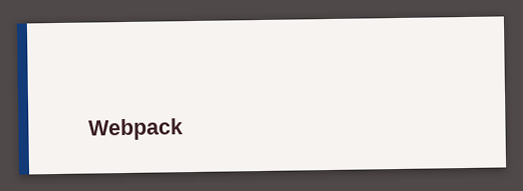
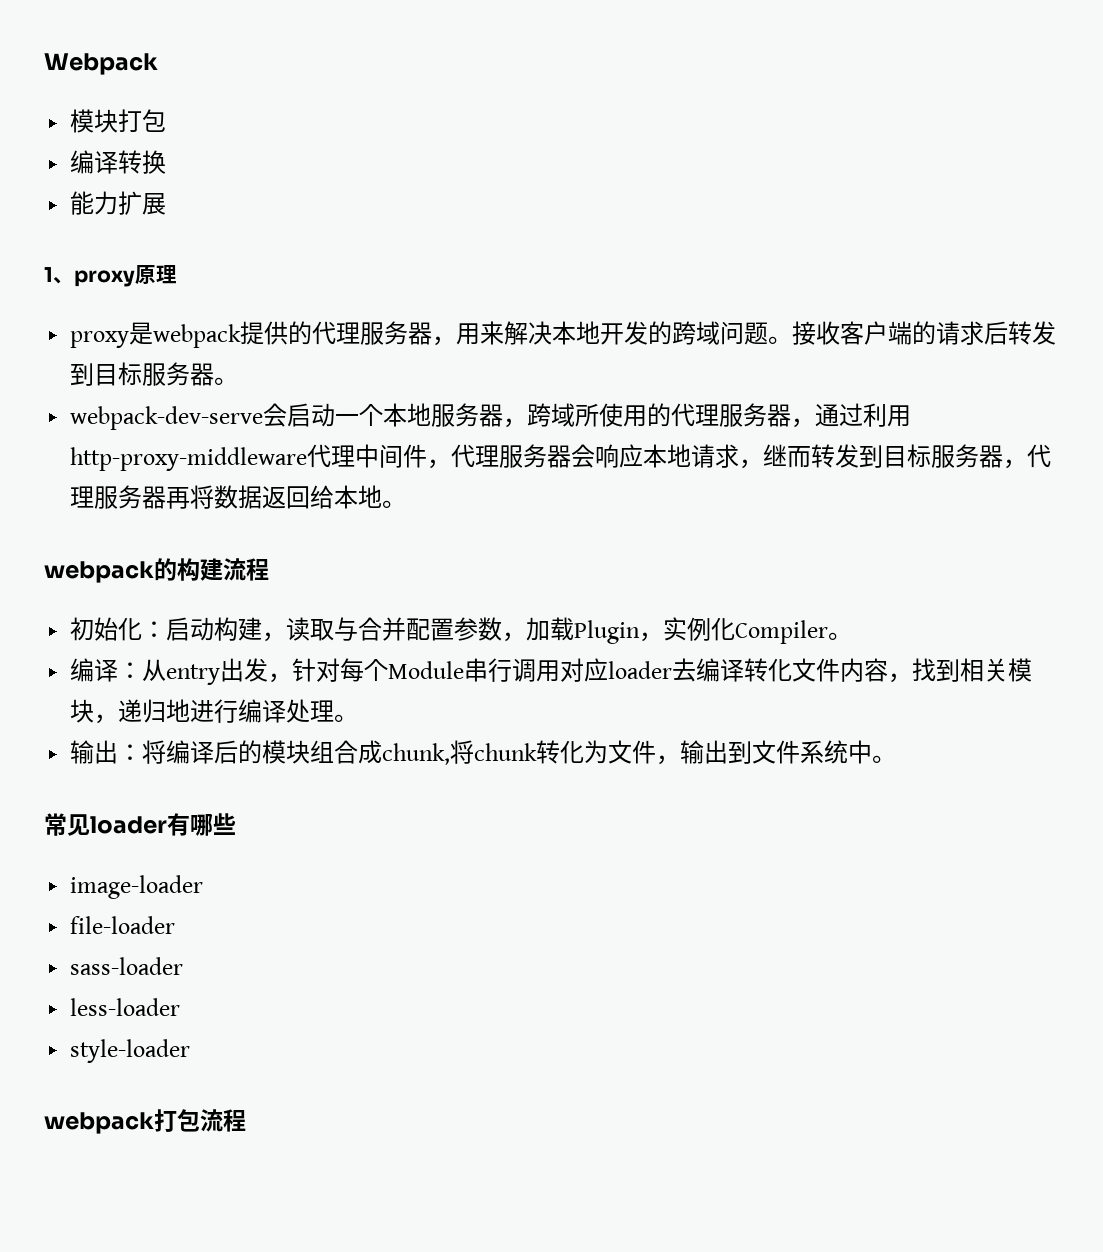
(183, 129) none -> [70,109,167,133] [70,150,167,174] [70,191,167,215] [44,265,177,287] [70,321,1057,348] [70,362,239,386] [70,403,912,430] [70,444,1052,471] [70,485,407,509] [44,558,269,583] [70,617,853,644] [70,658,1033,685] [70,699,359,724] [70,740,897,765] [44,813,236,836] [70,875,204,899] [70,916,176,934] [70,957,184,975] [70,998,181,1016] [70,1039,191,1063] [44,1109,246,1134] // 模块打包 // 编译转换 // 能力扩展 // 1、proxy原理 // proxy是webpack提供的代理服务器，用来解决本地开发的跨域问题。接收客户端的请求后转发到目标服务器。 // webpack-dev-serve会启动一个本地服务器，跨域所使用的代理服务器，通过利用http-proxy-middleware代理中间件，代理服务器会响应本地请求，继而转发到目标服务器，代理服务器再将数据返回给本地。 // webpack的构建流程 // 初始化：启动构建，读取与合并配置参数，加载Plugin，实例化Compiler。 // 编译：从entry出发，针对每个Module串行调用对应loader去编译转化文件内容，找到相关模块，递归地进行编译处理。 // 输出：将编译后的模块组合成chunk,将chunk转化为文件，输出到文件系统中。 // 常见loader有哪些 // image-loader // file-loader // sass-loader // less-loader // style-loader // webpack打包流程

